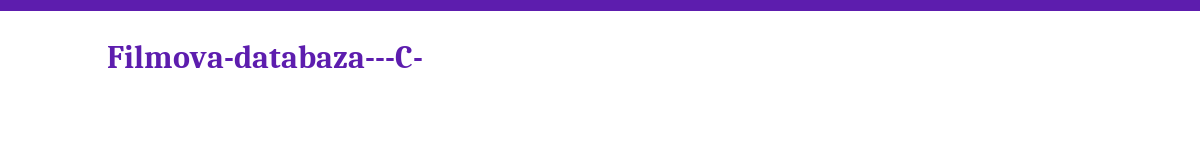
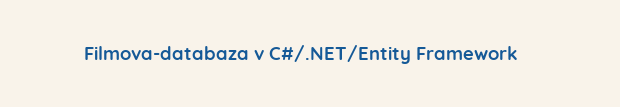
[107,45,423,68] Filmova-databaza---C- -> [84,45,518,64] Filmova-databaza v C#/.NET/Entity Framework

